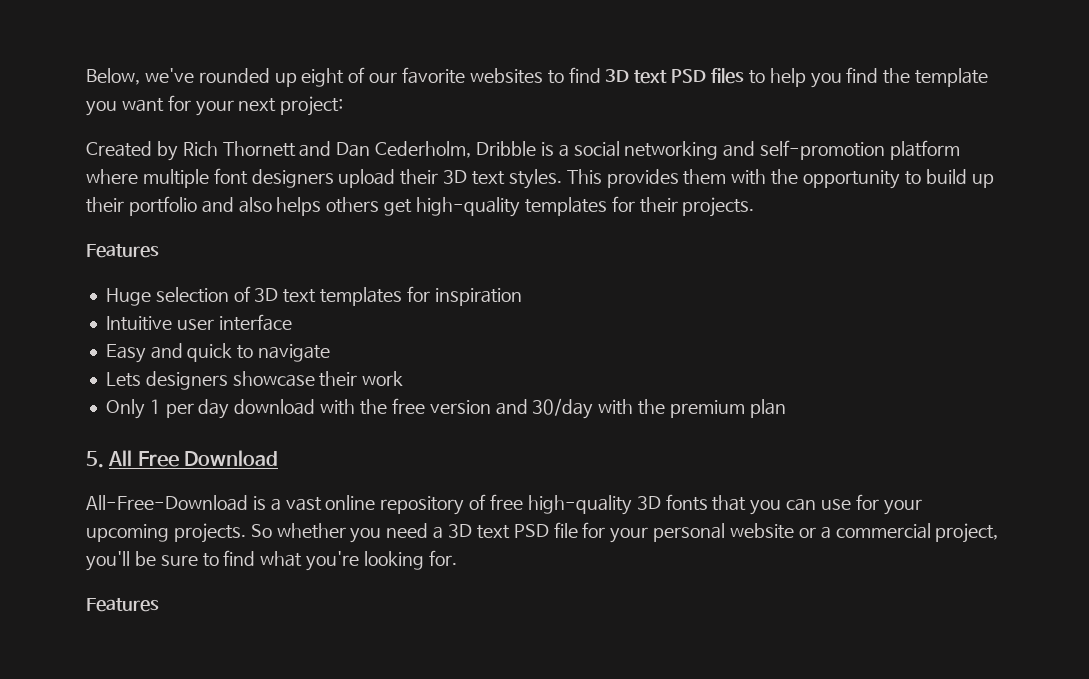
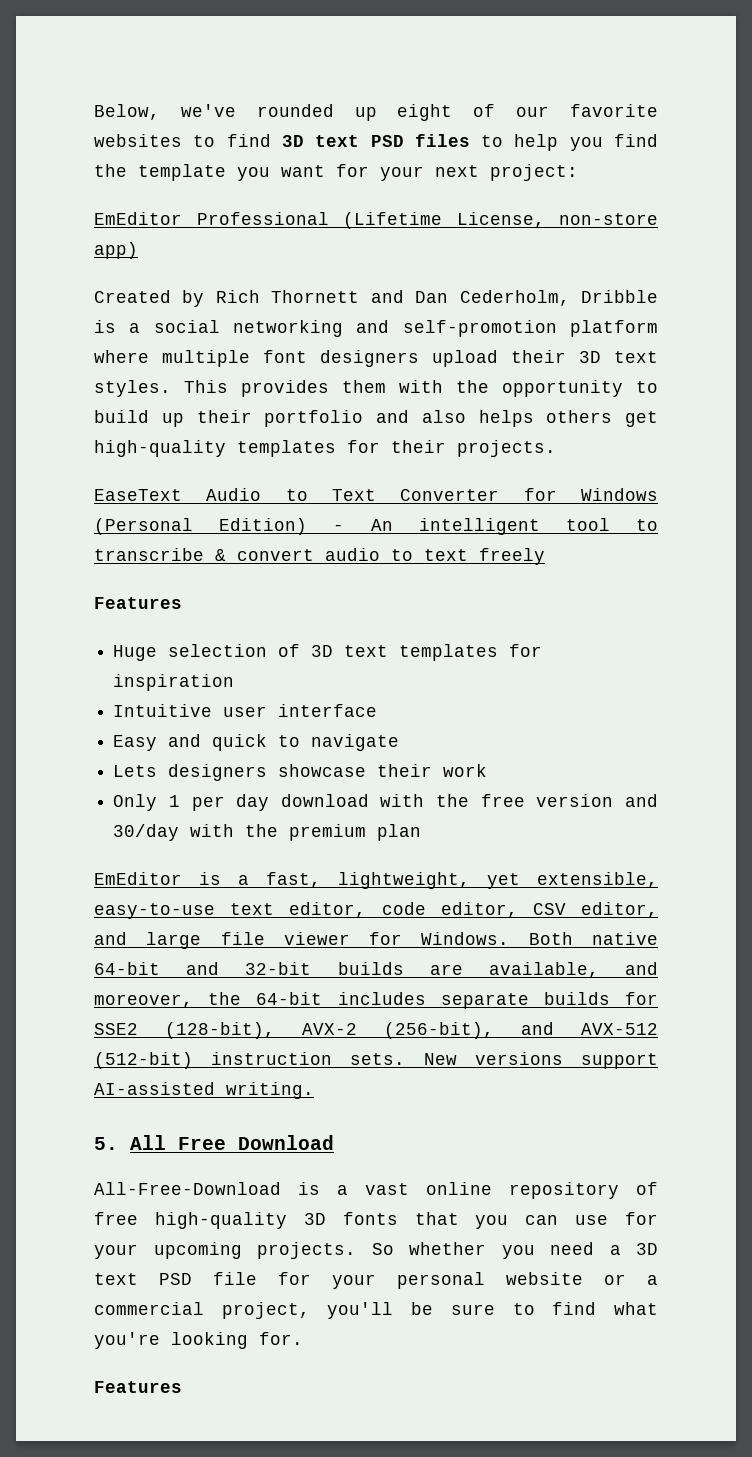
(344, 106) none -> [94,212,658,229] [94,242,138,259] // EmEditor Professional (Lifetime License, non-store app)
(755, 207) none -> [94,488,658,501] [94,518,658,535] [94,548,545,565] // EaseText Audio to Text Converter for Windows (Personal Edition) - An intelligent tool to transcribe & convert audio to text freely
(786, 408) none -> [94,872,658,889] [94,902,658,919] [94,932,658,949] [94,962,658,978] [94,992,658,1009] [94,1022,658,1039] [94,1052,658,1069] [94,1082,314,1099] // EmEditor is a fast, lightweight, yet extensible, easy-to-use text editor, code editor, CSV editor, and large file viewer for Windows. Both native 64-bit and 32-bit builds are available, and moreover, the 64-bit includes separate builds for SSE2 (128-bit), AVX-2 (256-bit), and AVX-512 (512-bit) instruction sets. New versions support AI-assisted writing.

